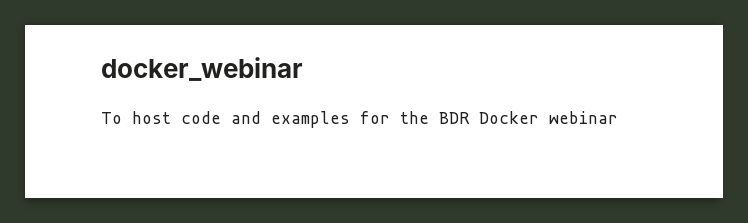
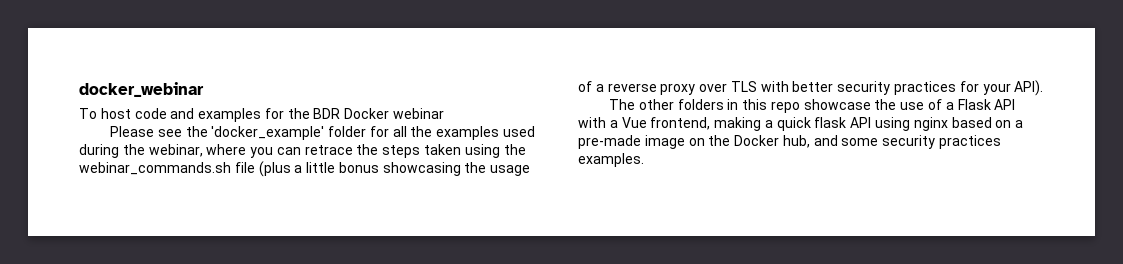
(618, 117) none -> [109,126,536,140] [79,144,526,158] [79,161,531,177] [578,80,1044,96] [608,99,1016,113] [578,117,1024,131] [578,135,1002,149] [578,153,644,167] // Please see the 'docker_example' folder for all the examples used during the webinar, where you can retrace the steps taken using the webinar_commands.sh file (plus a little bonus showcasing the usage of a reverse proxy over TLS with better security practices for your API). // The other folders in this repo showcase the use of a Flask API with a Vue frontend, making a quick flask API using nginx based on a pre-made image on the Docker hub, and some security practices examples.

